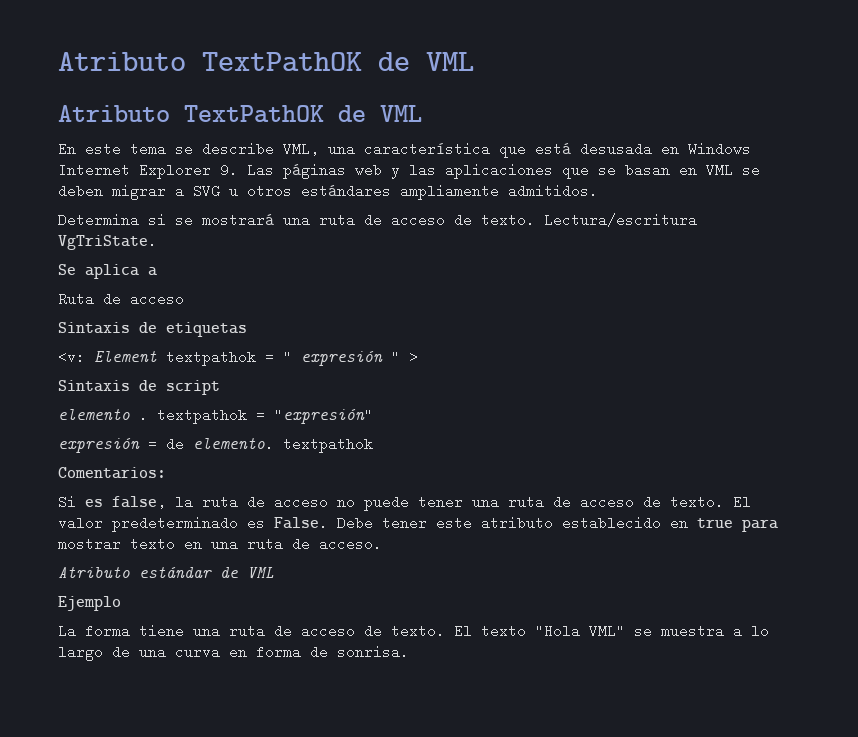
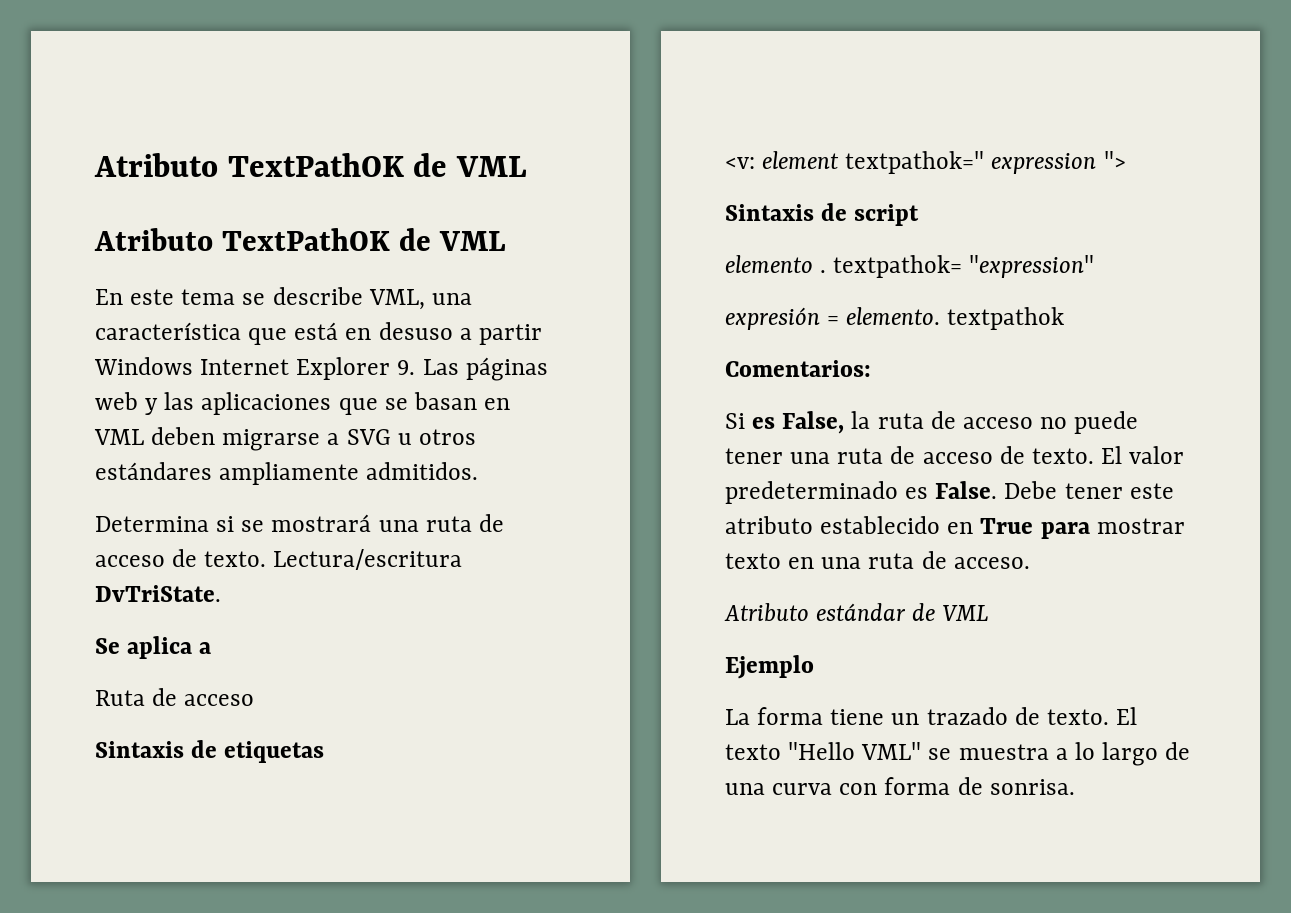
[580,142,679,156] desusada en -> [345,322,542,345] en desuso a partir
[742,163,760,177] [58,184,166,200] se deben migrar -> [151,427,321,451] deben migrarse
[58,234,157,250] VgTriState. -> [95,585,221,602] DvTriState.
[94,350,418,366] Element textpathok = " expresión " > -> [762,151,1126,174] element textpathok=" expression ">
[157,408,373,424] textpathok = "expresión" -> [833,255,1095,278] textpathok= "expression"
[166,437,184,451] de -> (840, 320) none
[112,495,166,509] false, -> [782,411,845,434] False,
[697,518,733,528] true -> [980,518,1034,534] True
[193,624,355,638] una ruta de acceso -> [891,707,1008,725] un trazado
[535,624,580,638] "Hola -> [788,742,856,760] "Hello
[229,645,247,659] en -> [839,783,878,795] con

